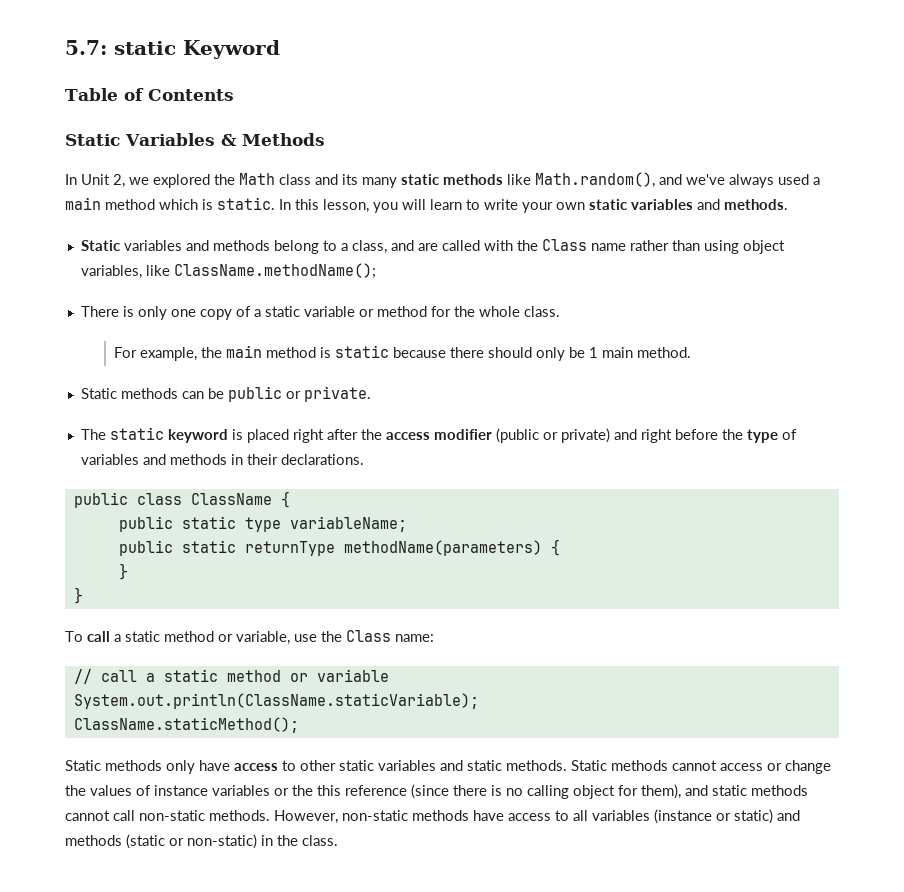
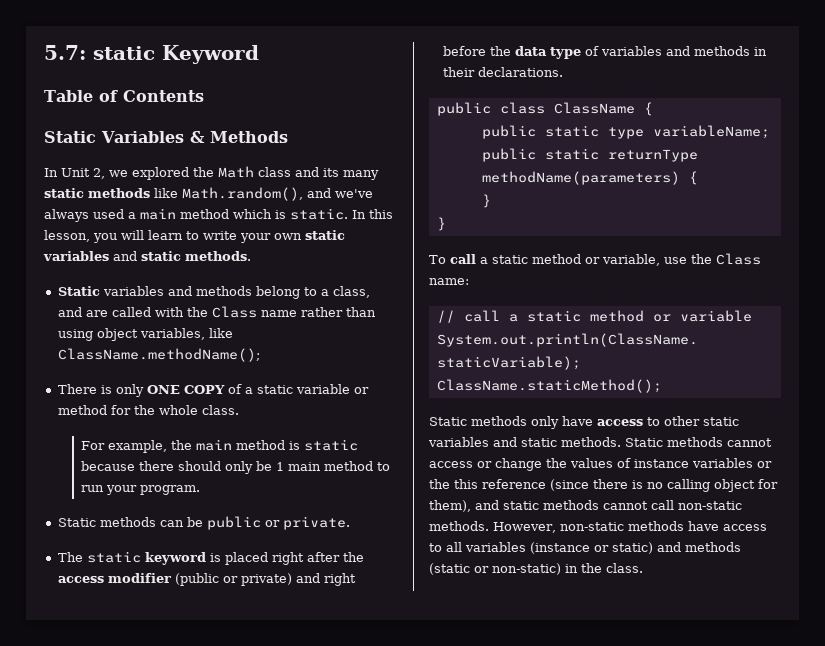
(720, 204) none -> [141,251,181,261] static
[170,309,232,320] one copy -> [146,385,225,394] ONE COPY
[637,347,692,358] method. -> [324,461,391,471] [81,485,201,495] method to run your program.
(743, 434) none -> [514,46,547,56] data

